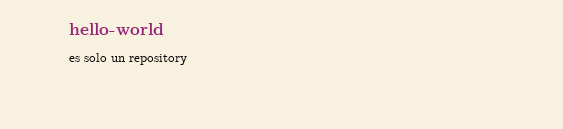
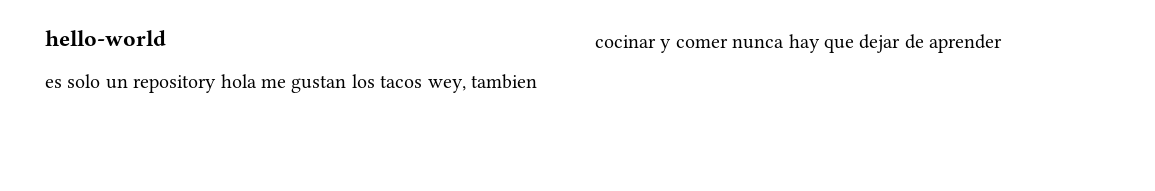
(187, 59) none -> [220,74,537,93] [595,34,1003,53] hola me gustan los tacos wey, tambien cocinar y comer nunca hay que dejar de aprender

